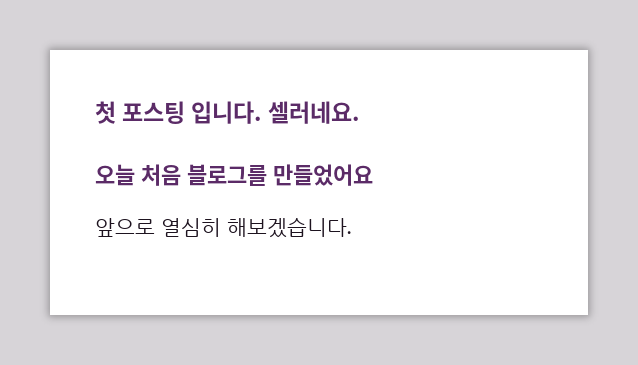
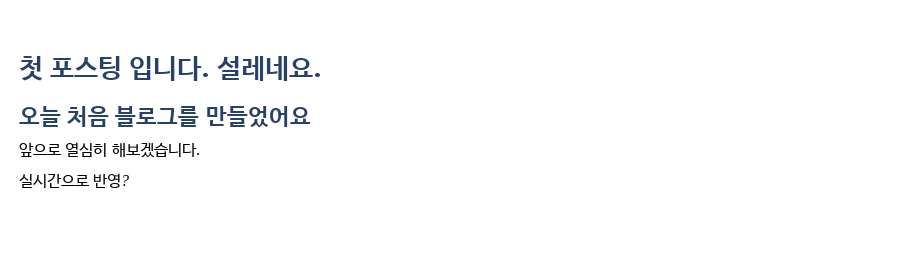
[267,101,359,124] 셀러네요. -> [217,56,323,81] 설레네요.
(351, 227) none -> [19,173,130,188] // 실시간으로 반영?

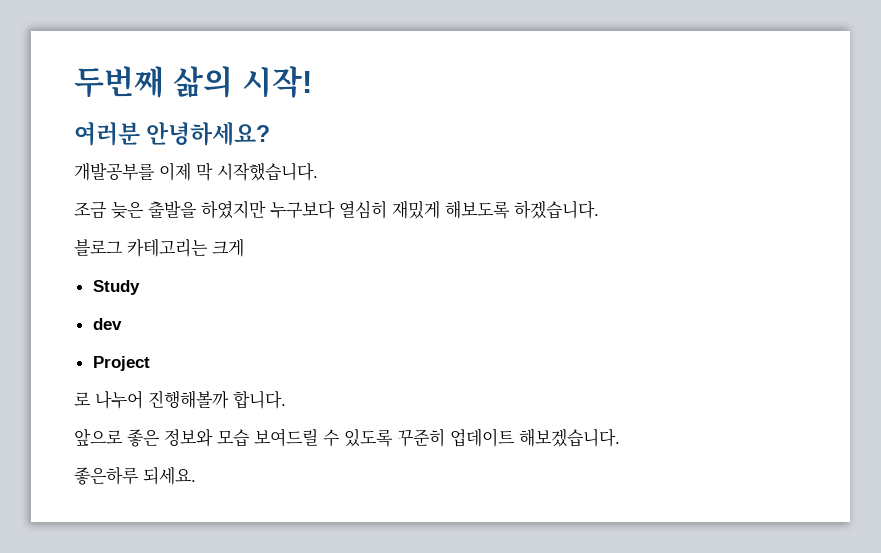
[19,56,323,81] [19,106,311,128] [19,142,108,157] 첫 포스팅 입니다. 설레네요. // 오늘 처음 블로그를 만들었어요 // 앞으로 열심히 -> [74,66,312,98] [74,122,271,146] [74,162,318,181] [74,200,599,219] [74,238,244,257] [92,280,140,295] [92,318,122,330] [92,356,150,371] [74,390,286,409] [74,428,515,447] 두번째 삶의 시작! // 여러분 안녕하세요? // 개발공부를 이제 막 시작했습니다. // 조금 늦은 출발을 하였지만 누구보다 열심히 재밌게 해보도록 하겠습니다. // 블로그 카테고리는 크게 // Study // dev // Project // 로 나누어 진행해볼까 합니다. // 앞으로 좋은 정보와 모습 보여드릴 수 있도록 꾸준히 업데이트
[19,173,130,188] 실시간으로 반영? -> [74,467,196,485] 좋은하루 되세요.

